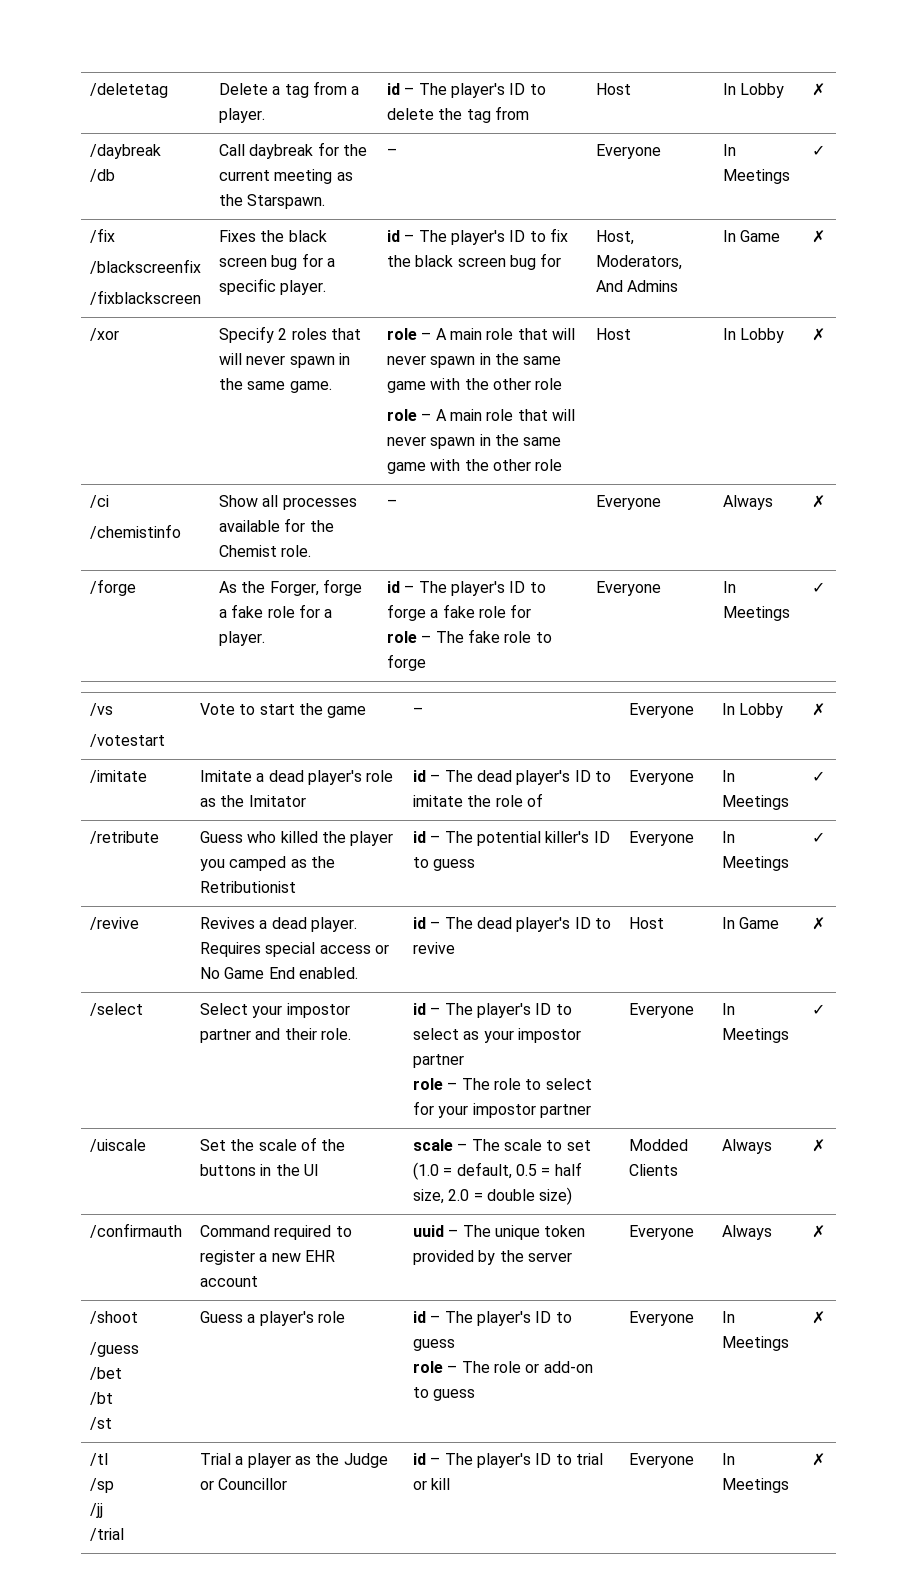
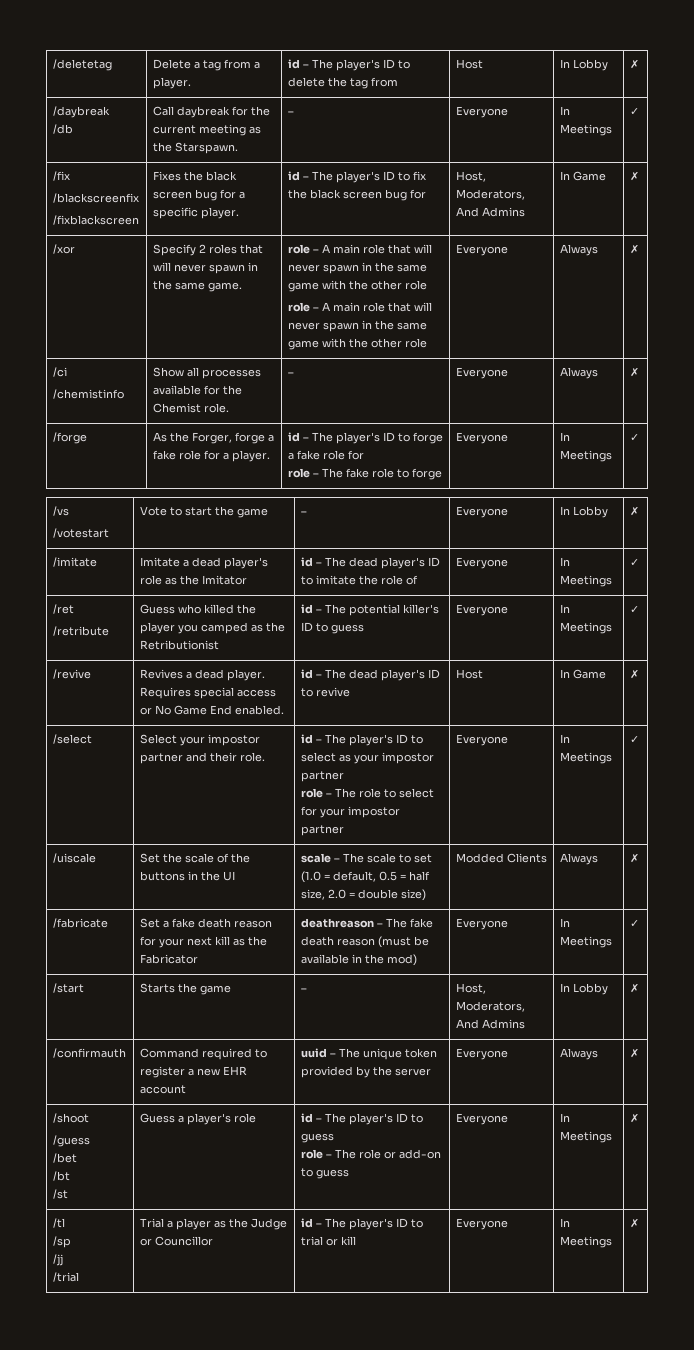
[595,328,631,340] [722,328,785,343] Host | In Lobby -> [455,244,508,256] [559,244,598,256] Everyone | Always
(825, 776) none -> [52,604,74,614] /ret //
(825, 1145) none -> [52,918,108,928] [139,918,272,928] [139,936,267,948] [139,954,198,964] [300,918,433,928] [300,936,429,948] [300,954,417,966] [455,918,508,930] [559,918,570,927] [559,936,612,948] [629,920,639,927] [52,983,84,993] [139,983,231,995] [300,988,307,992] [455,983,486,994] [455,1001,525,1012] [455,1019,525,1029] [559,983,608,995] [629,983,639,993] // /fabricate | Set a fake death reason for your next kill as the Fabricator | deathreason – The fake death reason (must be available in the mod) | Everyone | In Meetings | ✓ // /start | Starts the game | – | Host, Moderators, And Admins | In Lobby | ✗

